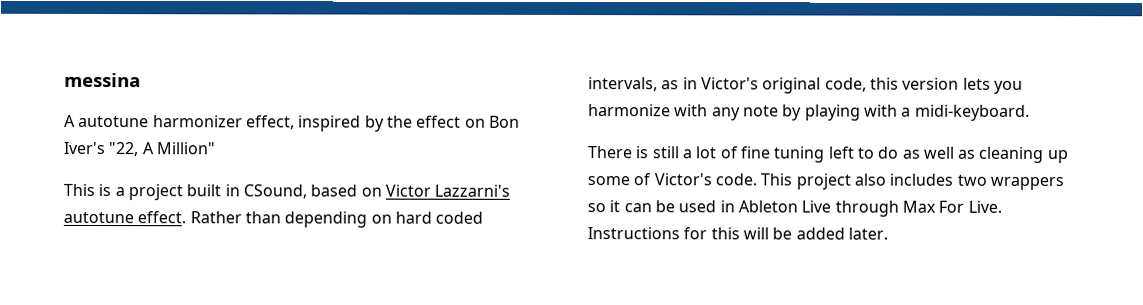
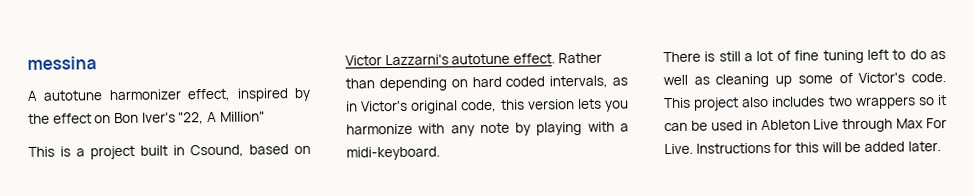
[242,184,307,199] CSound, -> [190,144,244,158] Csound,

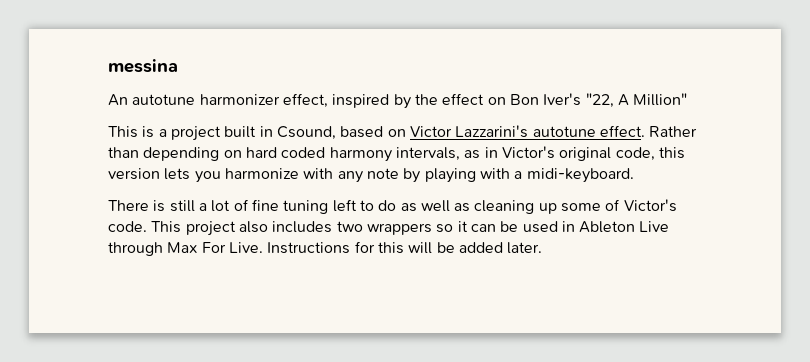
[27,90,38,101] A -> [108,94,128,106] An
[384,54,449,66] Lazzarni's -> [455,125,529,138] Lazzarini's
(546, 81) none -> [329,147,392,162] harmony

